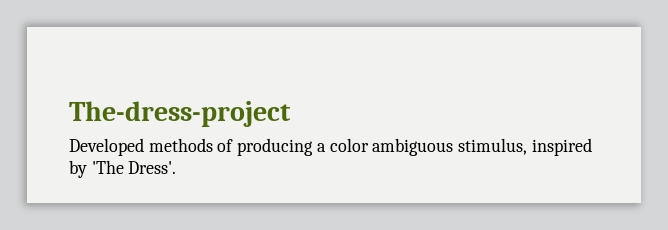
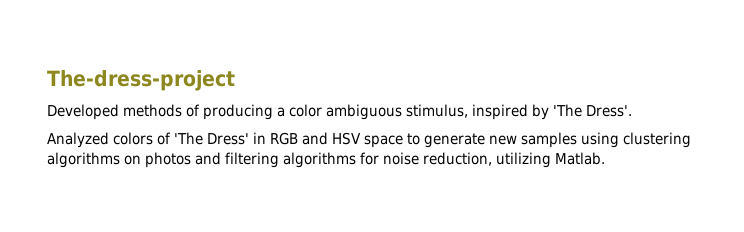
(177, 167) none -> [47,132,691,148] [47,152,605,168] // Analyzed colors of 'The Dress' in RGB and HSV space to generate new samples using clustering algorithms on photos and filtering algorithms for noise reduction, utilizing Matlab.

